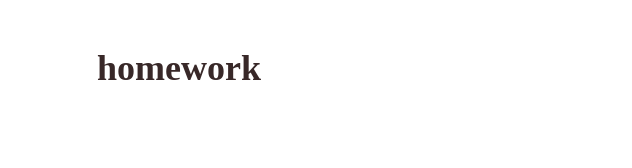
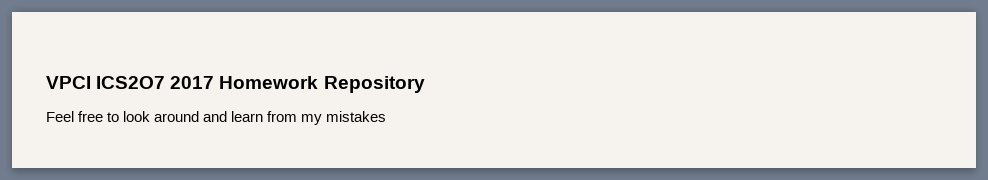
[97,55,261,80] homework -> [46,76,425,93] [46,111,387,125] VPCI ICS2O7 2017 Homework Repository // Feel free to look around and learn from my mistakes

